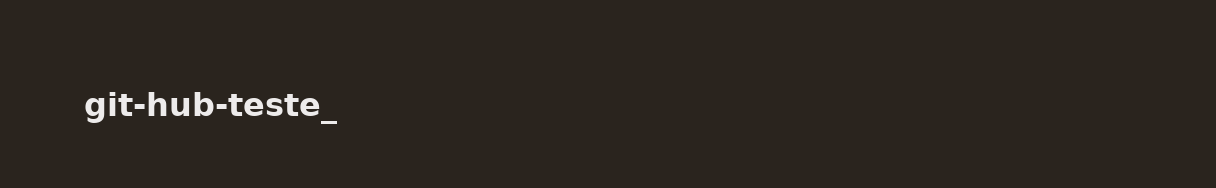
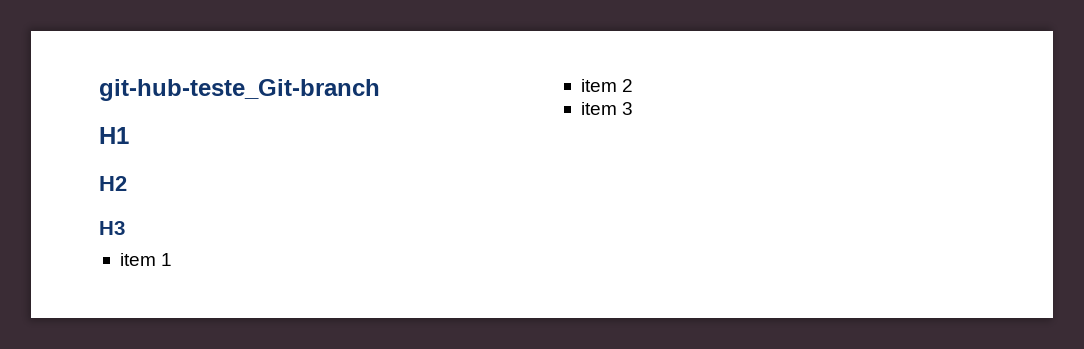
[84,92,337,124] git-hub-teste_ -> [99,79,380,101] [99,127,129,144] [99,176,127,191] [99,221,125,235] [119,253,173,266] [580,79,634,92] [580,102,634,115] git-hub-teste_Git-branch // H1 // H2 // H3 // item 1 // item 2 // item 3

